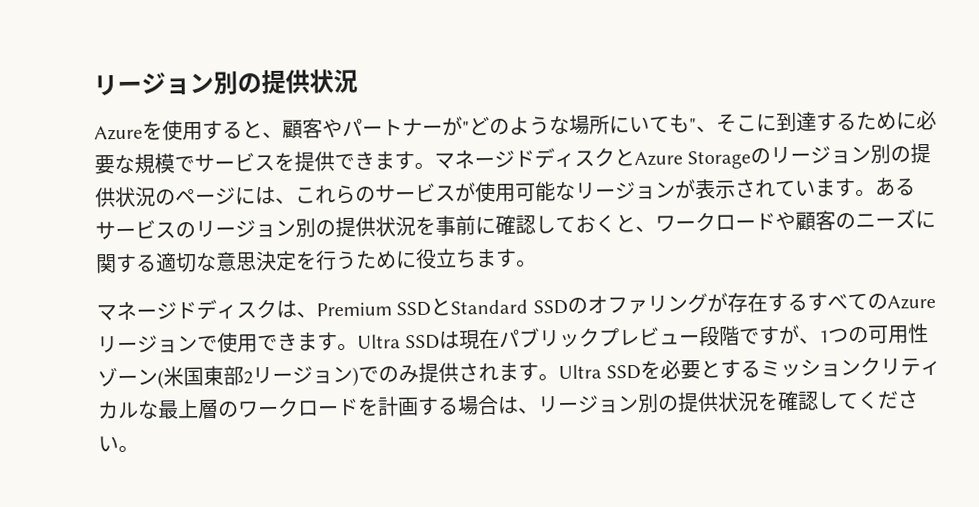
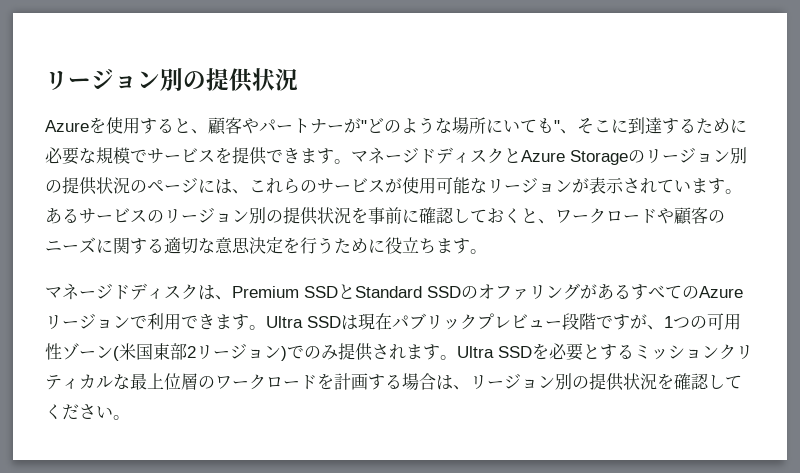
[726,292,788,313] 存在す -> [597,284,614,300] あ
[217,332,238,353] 使 -> [147,313,164,330] 利
(199, 408) none -> [164,373,181,390] 位

